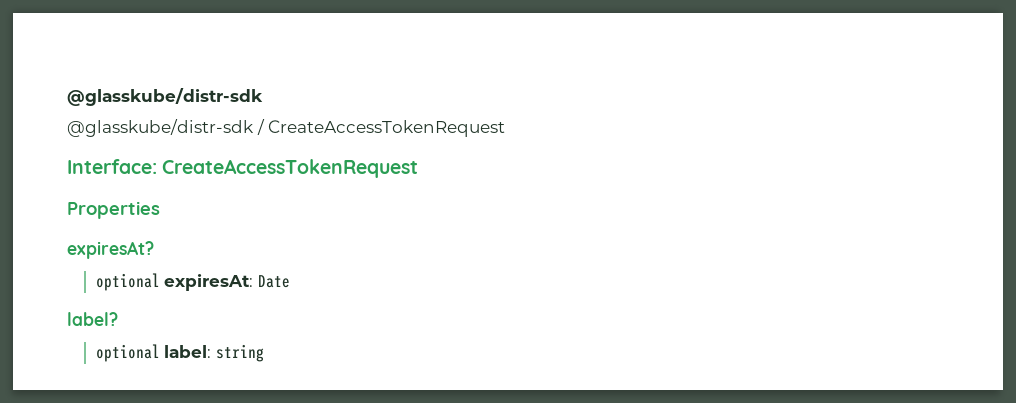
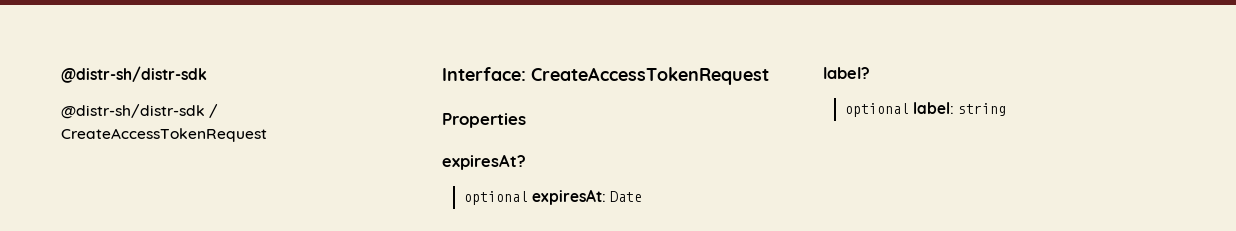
[67,88,263,106] [67,119,254,137] @glasskube/distr-sdk // @glasskube/distr-sdk -> [61,66,207,83] [61,104,205,119] @distr-sh/distr-sdk // @distr-sh/distr-sdk

